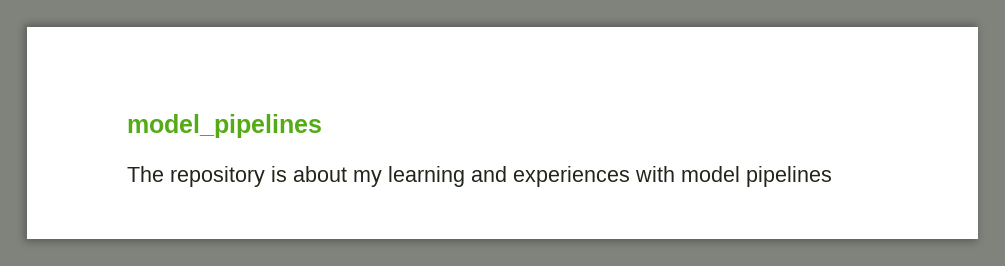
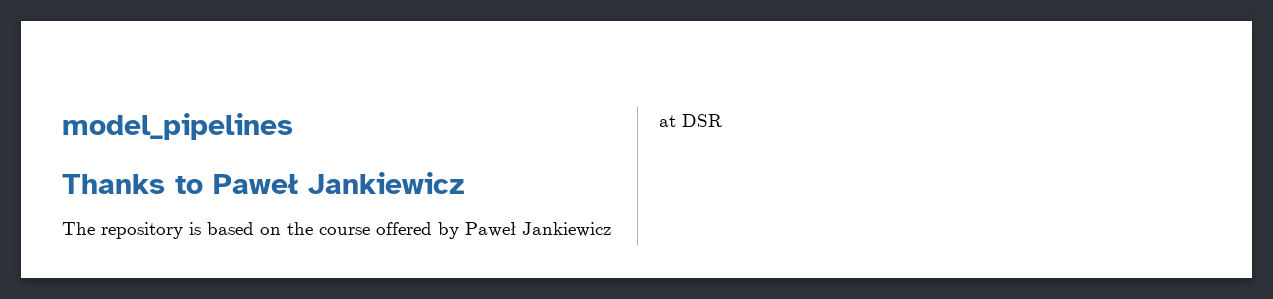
(322, 126) none -> [62,172,464,194] // Thanks to Paweł Jankiewicz
[293,166,832,187] about my learning and experiences with model pipelines -> [207,222,611,239] [659,114,722,127] based on the course offered by Paweł Jankiewicz at DSR

